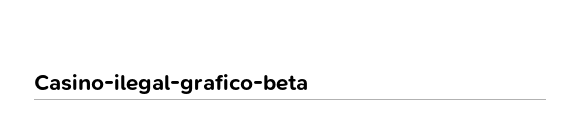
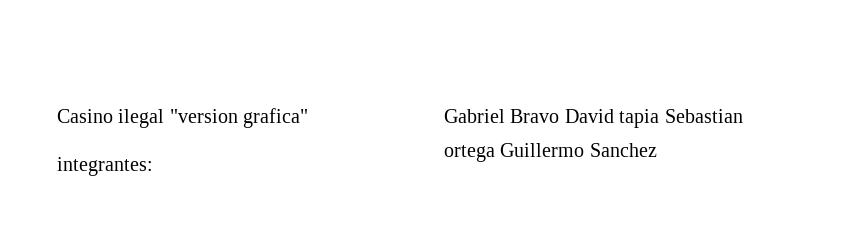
[34,74,308,94] Casino-ilegal-grafico-beta -> [57,108,309,128] [57,157,153,176] [444,109,743,128] [444,143,657,162] Casino ilegal "version grafica" // integrantes: // Gabriel Bravo David tapia Sebastian ortega Guillermo Sanchez

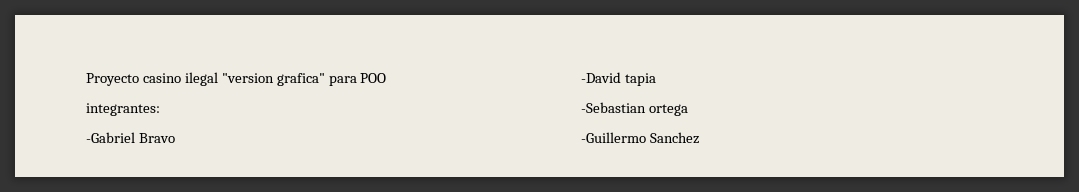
[57,109,113,123] Casino -> [86,73,181,86] Proyecto casino
(309, 118) none -> [328,73,387,86] para POO
[444,109,505,123] Gabriel -> [86,132,135,143] -Gabriel
[564,109,614,123] David -> [581,72,621,83] // -David
[664,109,743,123] Sebastian -> [581,102,646,113] // -Sebastian
[500,143,585,157] Guillermo -> [581,132,646,143] // -Guillermo

